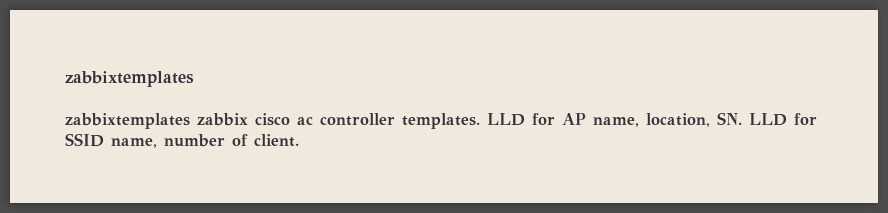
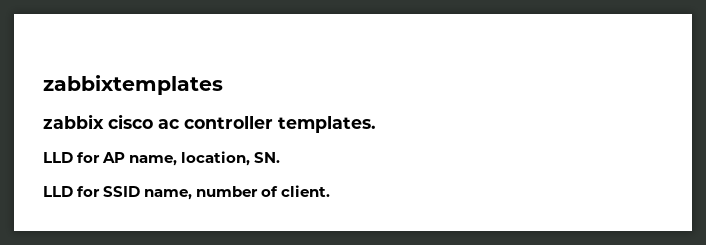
[65,113,190,129] zabbixtemplates -> (223, 85) none
(480, 121) none -> (376, 124) //
(742, 118) none -> (281, 157) //

